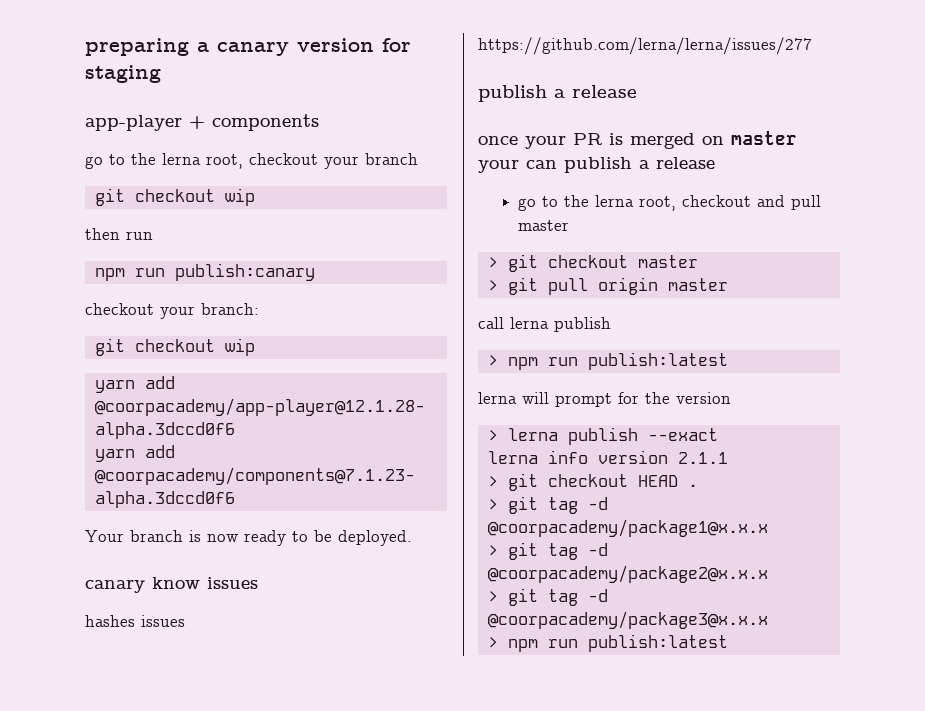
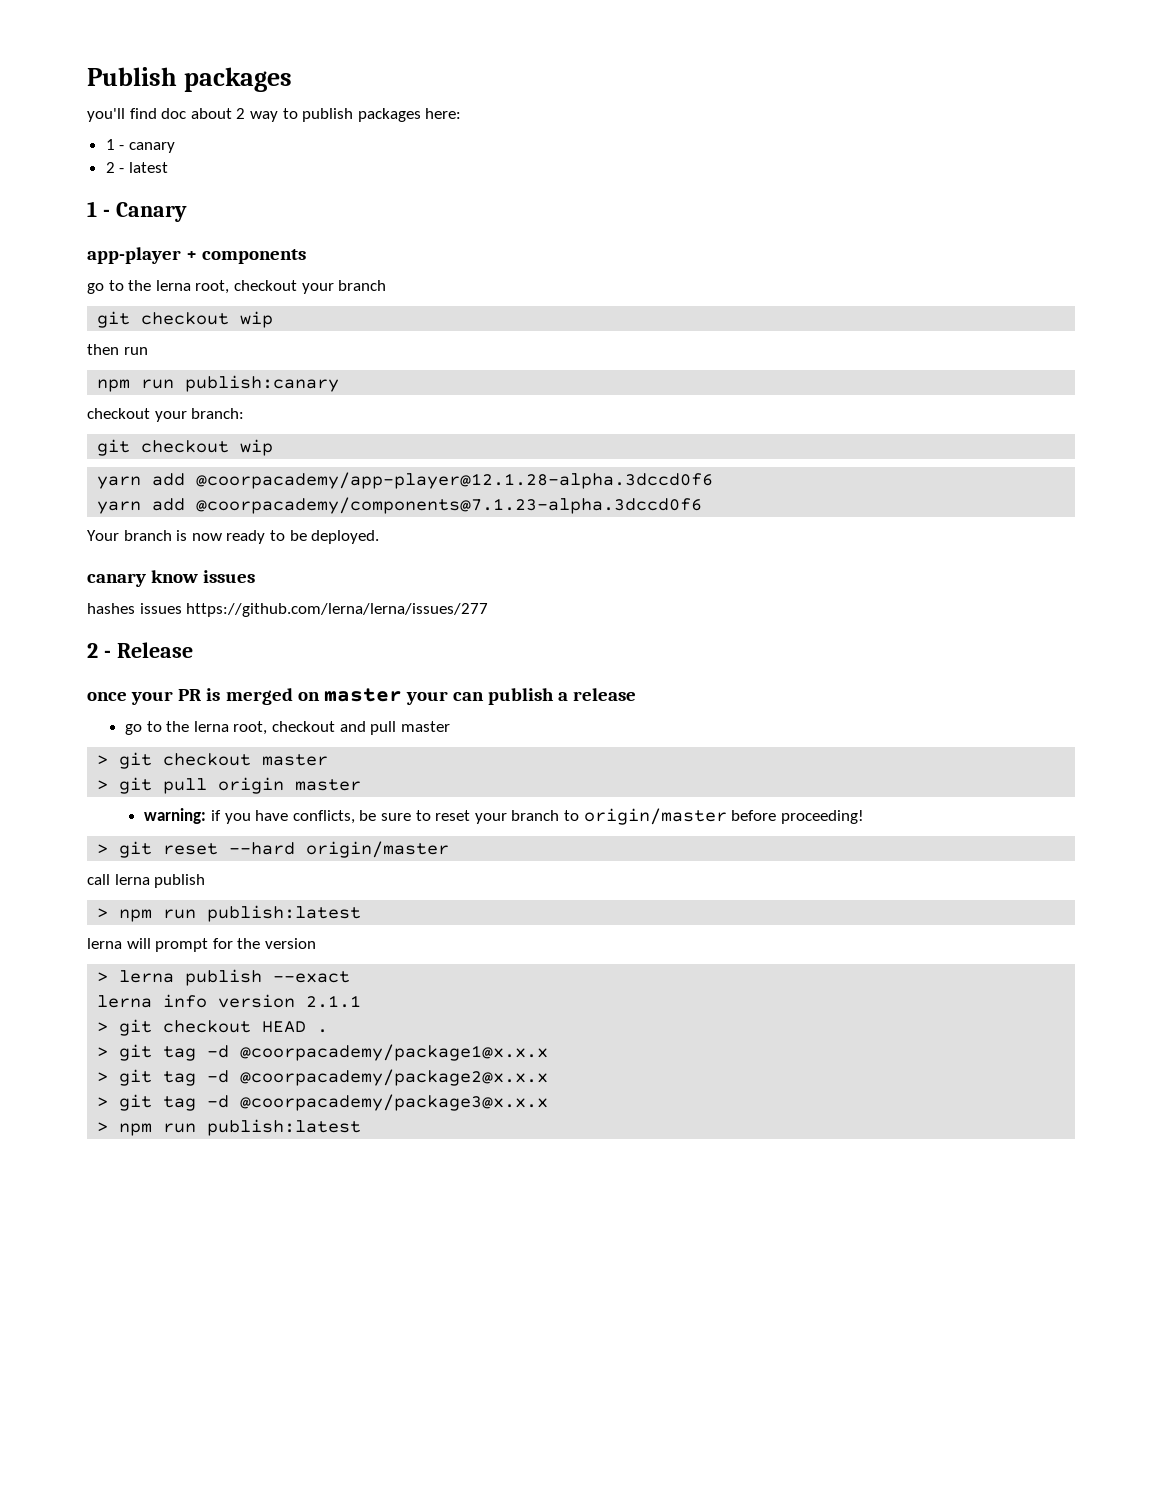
[85,38,411,56] [85,65,161,83] preparing a canary version for staging -> [87,67,292,92] [87,108,462,122] [105,139,175,153] [105,162,168,173] [87,201,187,222] Publish packages // you'll find doc about 2 way to publish packages here: // 1 - canary // 2 - latest // 1 - Canary
[478,85,637,102] publish a release -> [87,642,193,658] 2 - Release
(728, 284) none -> [144,808,864,825] [97,841,450,858] // warning: if you have conflicts, be sure to reset your branch to origin/master before proceeding! // > git reset --hard origin/master

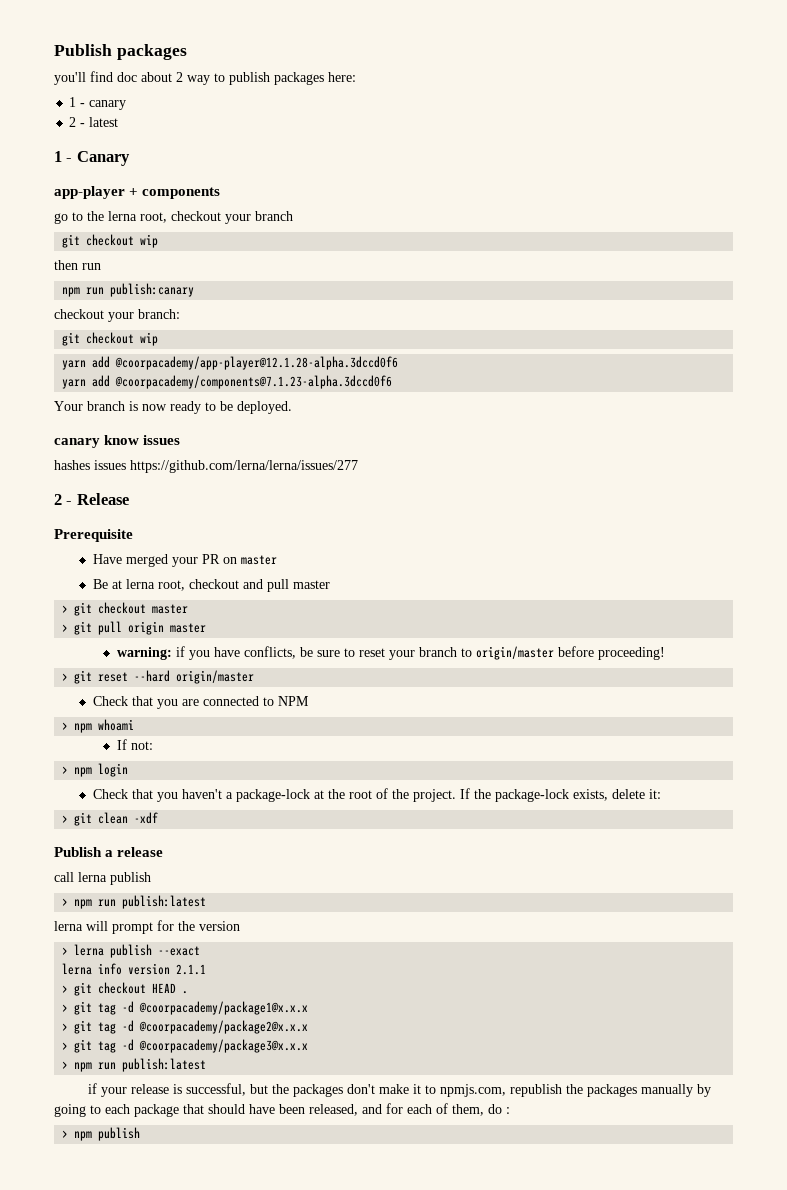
[87,688,637,705] [125,721,190,735] once your PR is merged on master your can publish a release // go to the -> [54,529,133,542] [92,554,277,567] [92,579,122,589] Prerequisite // Have merged your PR on master // Be at
(450, 849) none -> [92,696,309,709] [62,719,135,733] [116,739,153,750] [62,763,129,777] [92,788,661,802] [62,812,159,826] [54,847,164,857] // Check that you are connected to NPM // > npm whoami // If not: // > npm login // Check that you haven't a package-lock at the root of the project. If the package-lock exists, delete it: // > git clean -xdf // Publish a release
(362, 1127) none -> [88,1083,712,1097] [54,1103,510,1117] [62,1127,141,1141] // if your release is successful, but the packages don't make it to npmjs.com, republish the packages manually by going to each package that should have been released, and for each of them, do : // > npm publish

